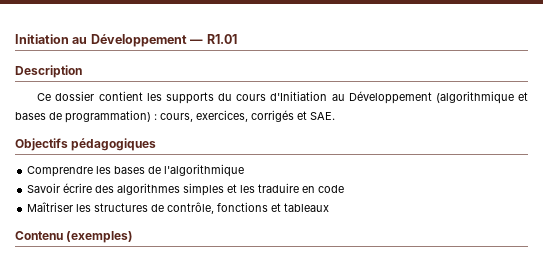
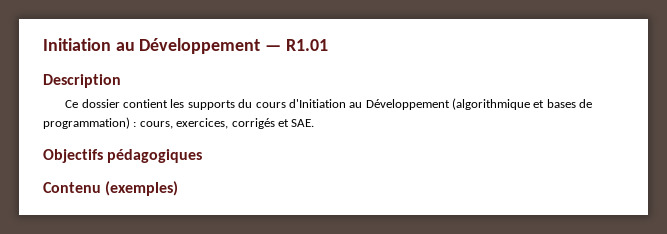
[27,164,245,177] [27,183,345,196] [27,202,330,214] // Comprendre les bases de l'algorithmique // Savoir écrire des algorithmes simples et les traduire en code // Maîtriser les structures de contrôle, fonctions et tableaux -> (203, 156) none

